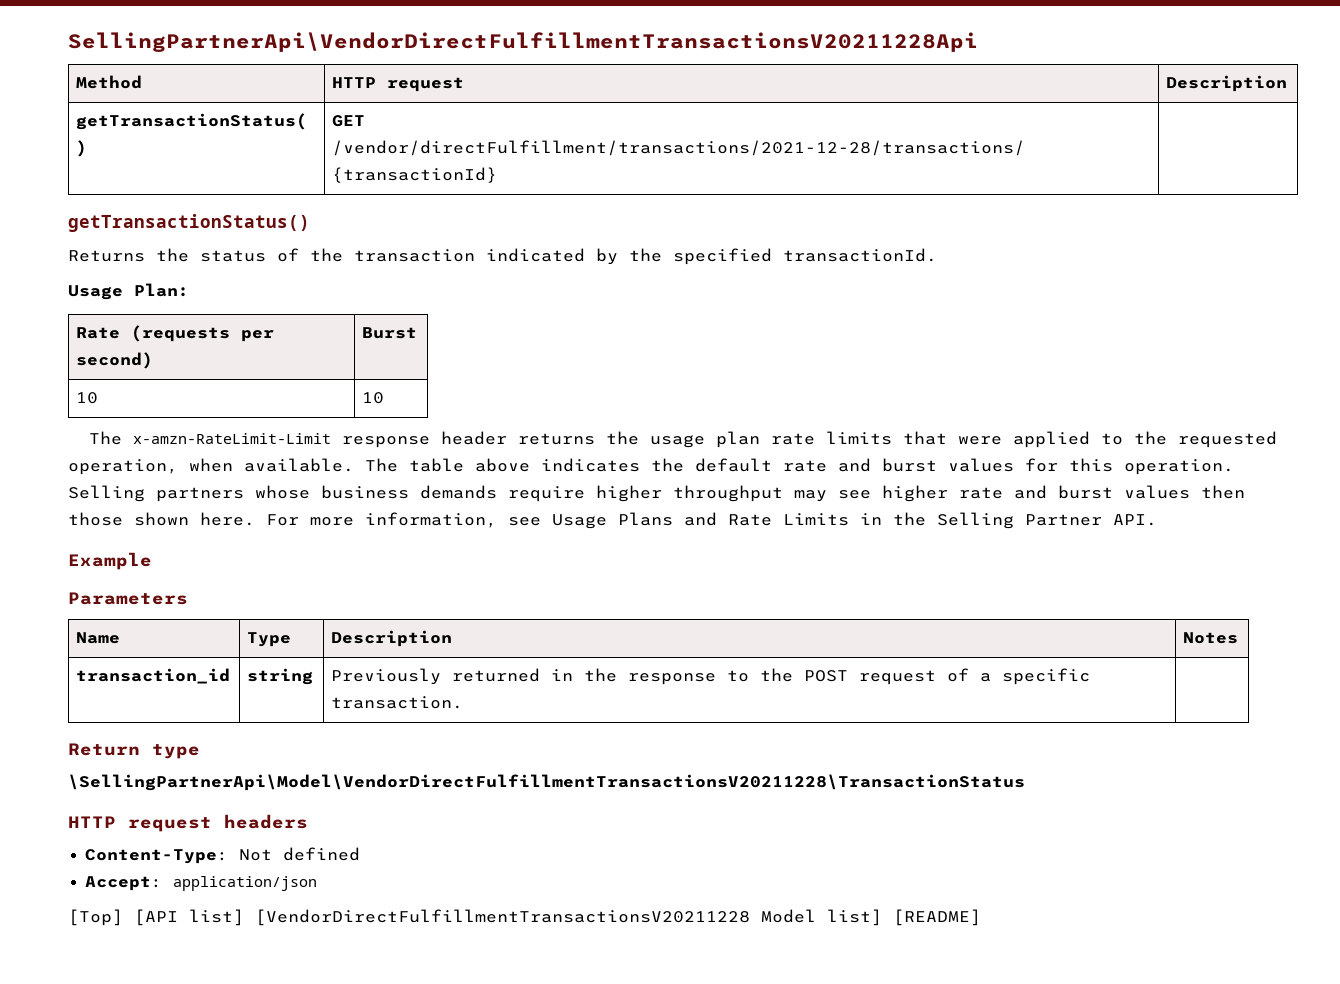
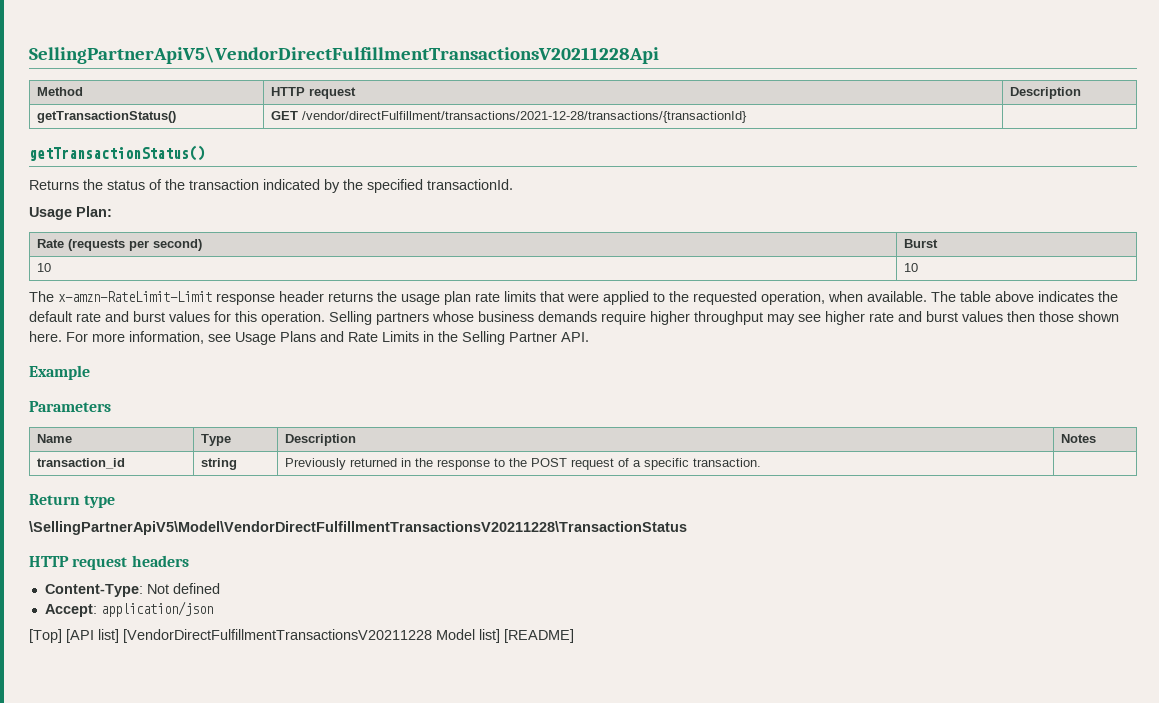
[68,32,978,52] SellingPartnerApi\VendorDirectFulfillmentTransactionsV20211228Api -> [29,46,659,64] SellingPartnerApiV5\VendorDirectFulfillmentTransactionsV20211228Api
[68,774,1025,791] \SellingPartnerApi\Model\VendorDirectFulfillmentTransactionsV20211228\TransactionStatus -> [29,521,687,535] \SellingPartnerApiV5\Model\VendorDirectFulfillmentTransactionsV20211228\TransactionStatus

